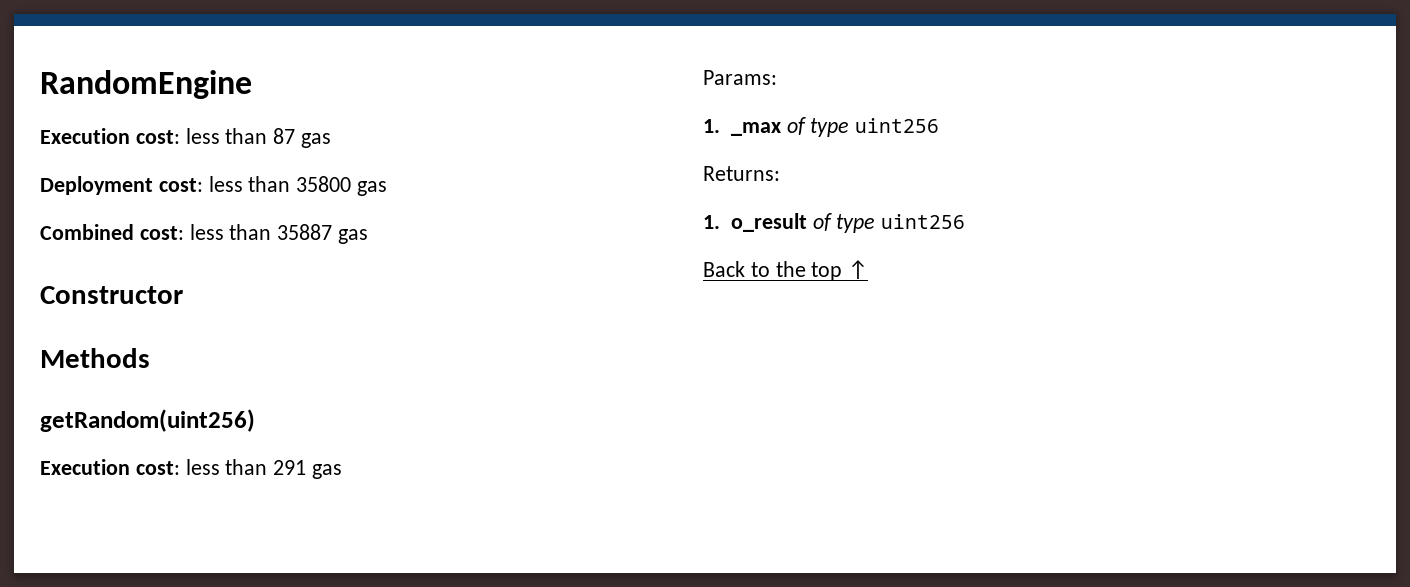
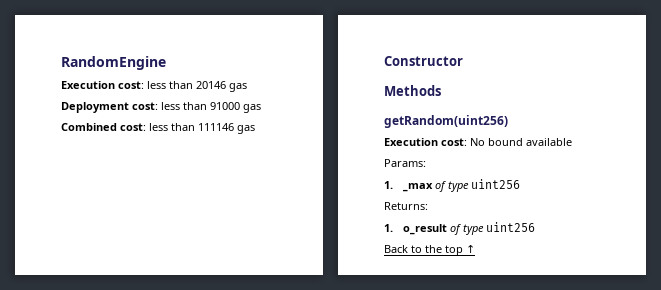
[273,128,296,144] 87 -> [196,81,226,89] 20146
[296,176,352,192] 35800 -> [210,102,240,110] 91000
[277,224,333,240] 35887 -> [198,123,234,131] 111146
[185,459,343,479] less than 291 gas -> [470,138,572,146] No bound available

